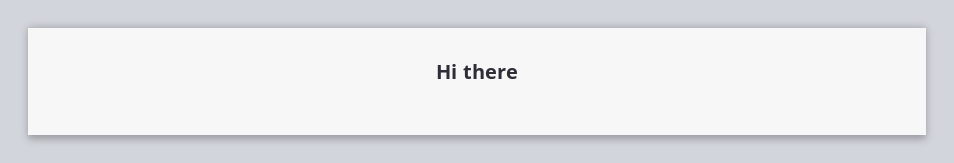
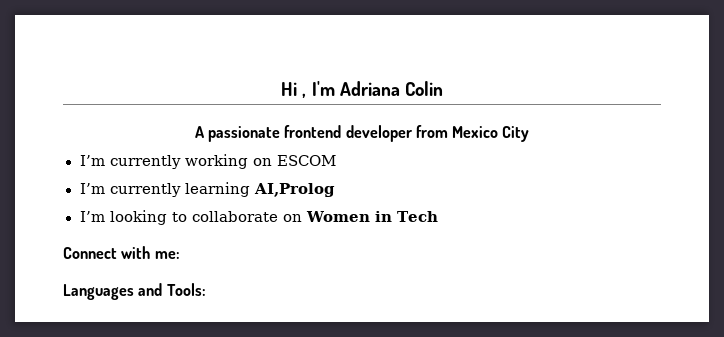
[462,64,518,79] there -> [302,81,443,98] [194,125,530,142] [79,154,336,169] [79,182,335,197] [79,210,439,225] [63,246,180,259] [63,283,206,300] , I'm Adriana Colin // A passionate frontend developer from Mexico City // I’m currently working on ESCOM // I’m currently learning AI,Prolog // I’m looking to collaborate on Women in Tech // Connect with me: // Languages and Tools:

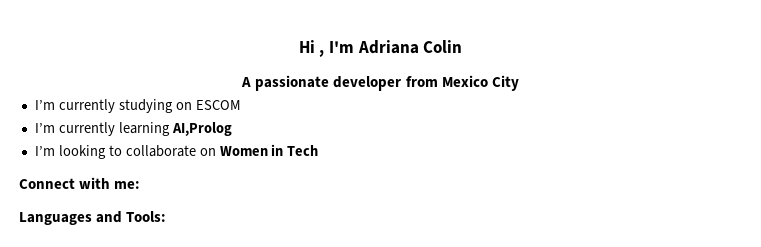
[284,125,342,138] frontend -> (330, 83) none
[184,154,248,169] working -> [118,99,173,113] studying

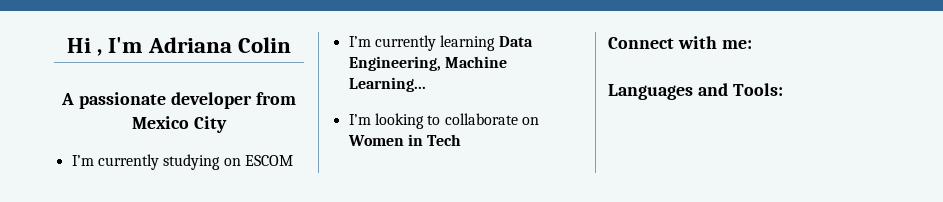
[171,122,232,136] AI,Prolog -> [498,36,533,47] [348,56,507,71] [348,77,426,92] Data Engineering, Machine Learning...

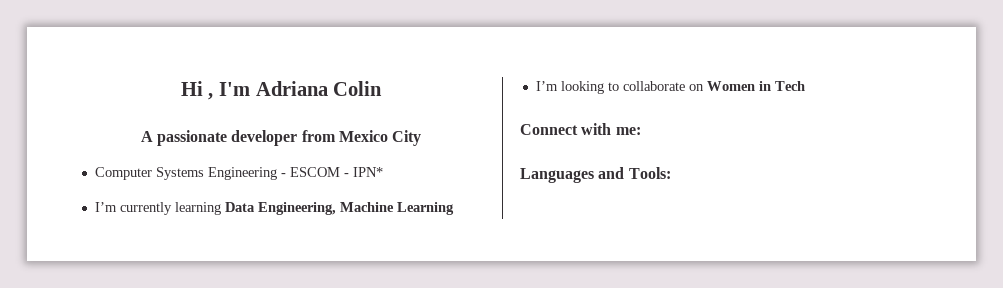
[71,154,241,170] I’m currently studying on -> [94,167,286,180] Computer Systems Engineering -
(293, 160) none -> [343,167,383,177] - IPN*
[348,77,426,92] Learning... -> [396,202,454,215] Learning

